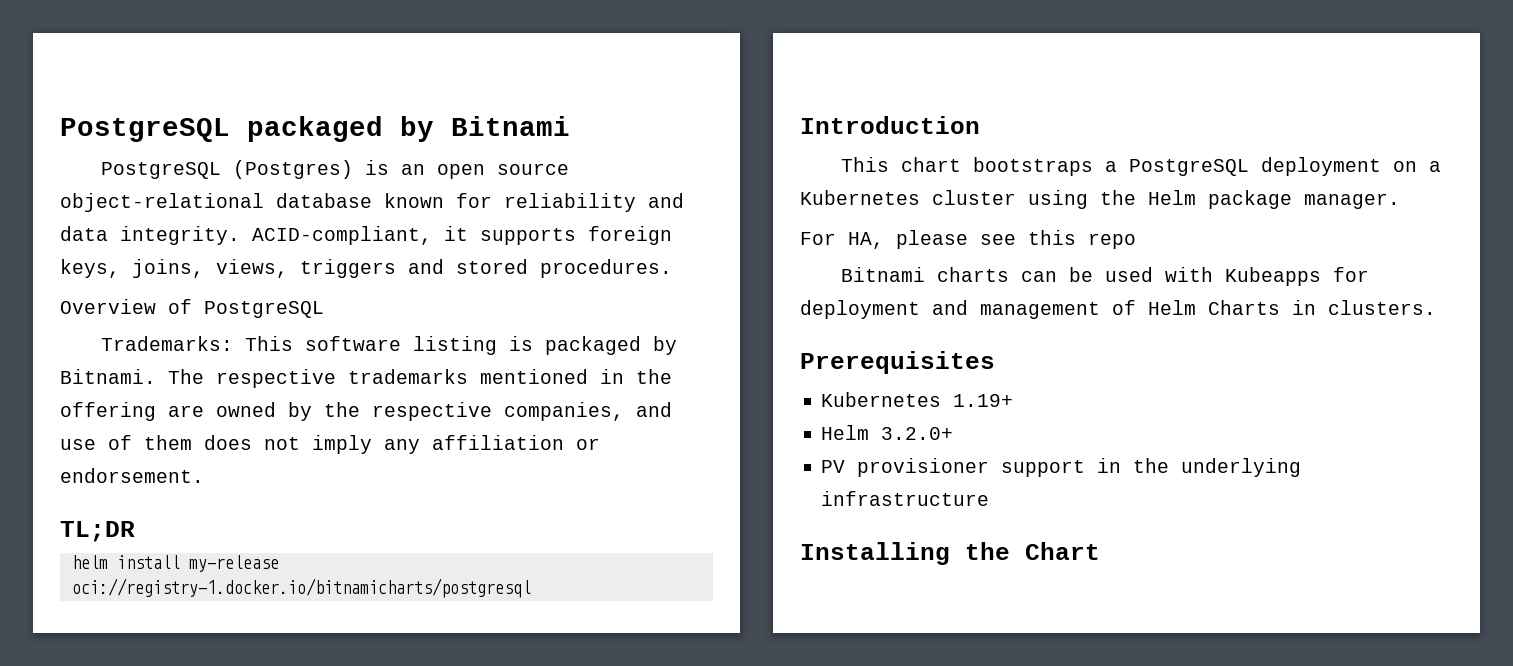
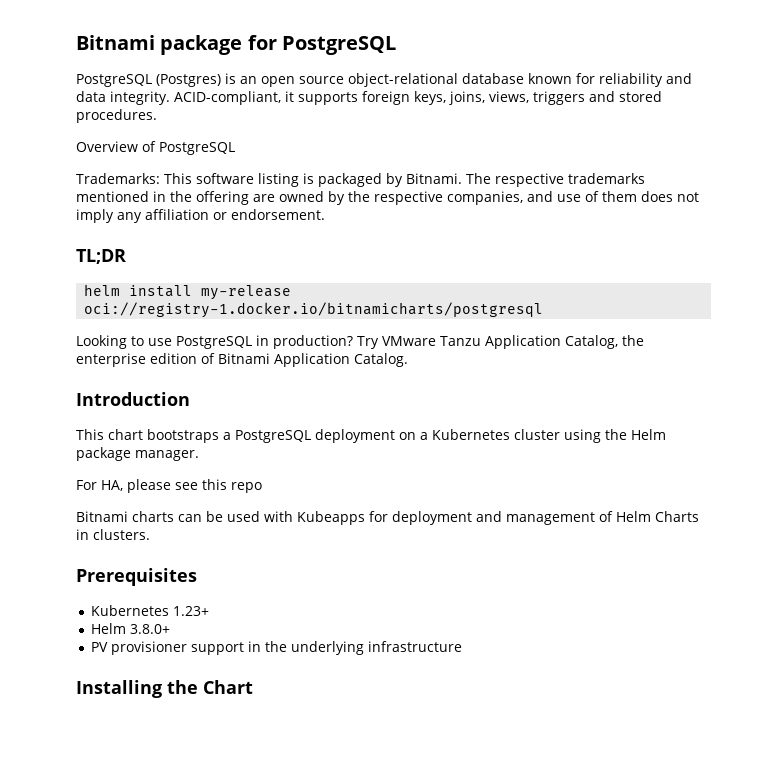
[60,116,570,142] PostgreSQL packaged by Bitnami -> [76,35,396,55] Bitnami package for PostgreSQL
(531, 588) none -> [76,335,644,349] [76,353,408,367] // Looking to use PostgreSQL in production? Try VMware Tanzu Application Catalog, the enterprise edition of Bitnami Application Catalog.
[953,394,1014,407] [821,425,954,440] 1.19+ // Helm 3.2.0+ -> [173,606,210,616] [91,623,171,634] 1.23+ // Helm 3.8.0+

